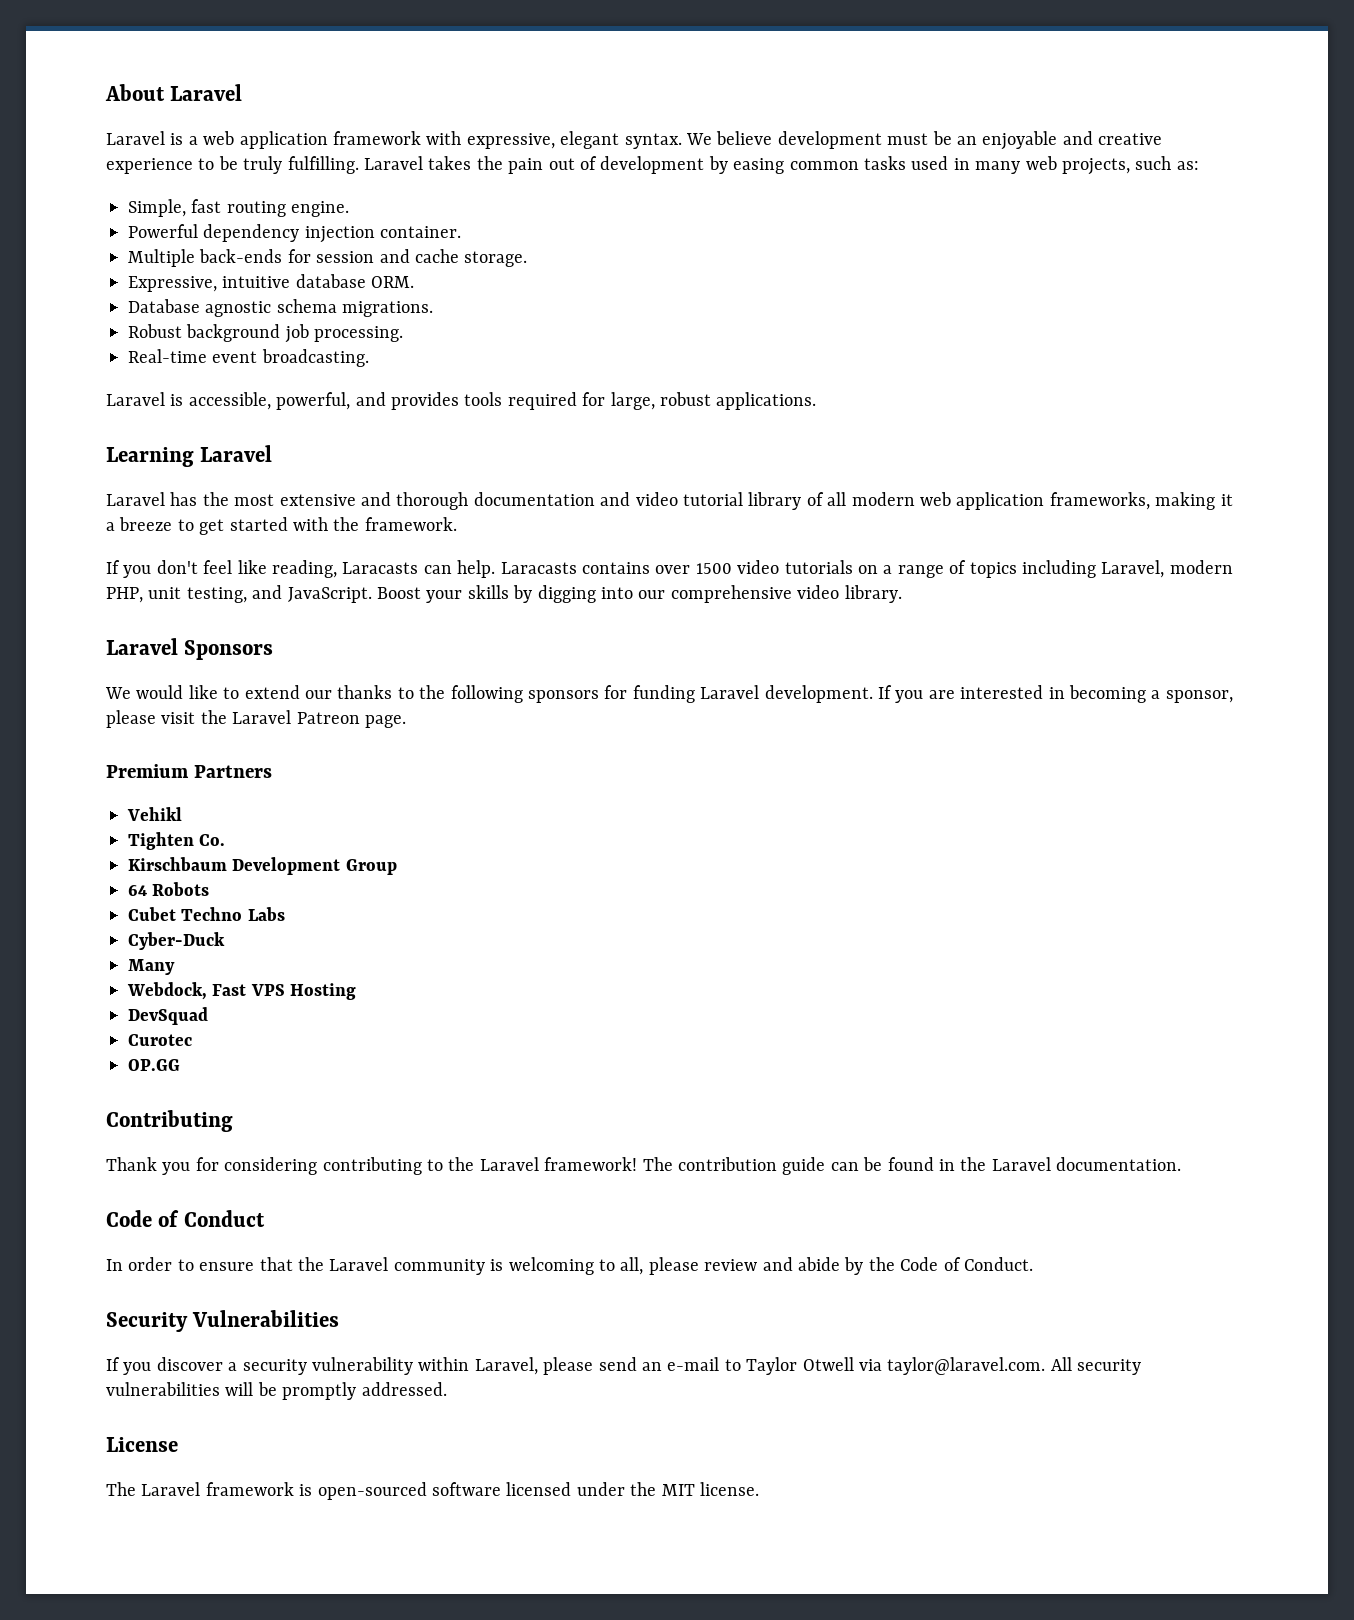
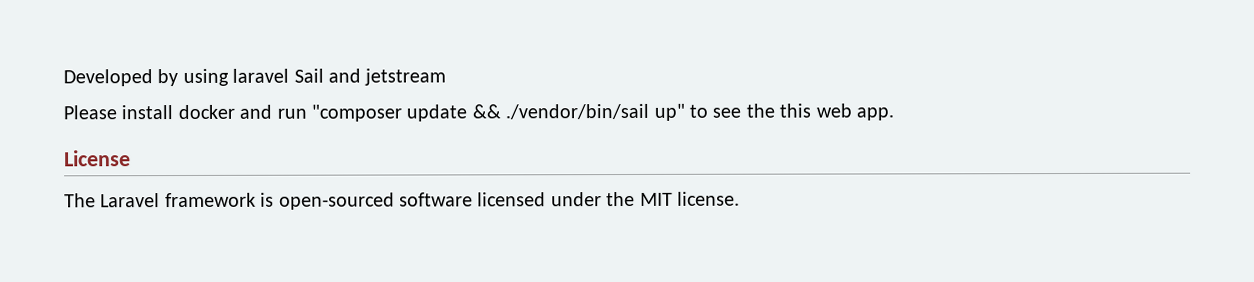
[105,84,243,101] [106,131,1163,150] [106,156,1199,175] [128,199,350,217] [128,224,462,243] [128,249,528,267] [128,274,415,292] [128,299,434,317] [128,324,404,343] [128,349,369,367] [106,392,817,410] [106,445,273,467] [106,492,1233,510] [106,517,457,535] [106,560,1233,578] [106,585,902,603] [106,638,274,660] [105,685,1233,703] [106,710,406,728] [106,764,272,778] [127,807,182,821] [128,832,226,850] [128,857,397,875] [128,882,210,896] [128,907,285,921] [128,932,225,950] [128,959,175,975] [127,982,357,1000] [128,1007,208,1025] [128,1034,192,1046] [128,1059,180,1071] [106,1110,233,1132] [106,1157,1182,1175] [106,1210,265,1227] [106,1257,1033,1275] [106,1310,340,1332] [106,1357,1142,1375] [106,1382,447,1400] About Laravel // Laravel is a web application framework with expressive, elegant syntax. We believe development must be an enjoyable and creative experience to be truly fulfilling. Laravel takes the pain out of development by easing common tasks used in many web projects, such as: // Simple, fast routing engine. // Powerful dependency injection container. // Multiple back-ends for session and cache storage. // Expressive, intuitive database ORM. // Database agnostic schema migrations. // Robust background job processing. // Real-time event broadcasting. // Laravel is accessible, powerful, and provides tools required for large, robust applications. // Learning Laravel // Laravel has the most extensive and thorough documentation and video tutorial library of all modern web application frameworks, making it a breeze to get started with the framework. // If you don't feel like reading, Laracasts can help. Laracasts contains over 1500 video tutorials on a range of topics including Laravel, modern PHP, unit testing, and JavaScript. Boost your skills by digging into our comprehensive video library. // Laravel Sponsors // We would like to extend our thanks to the following sponsors for funding Laravel development. If you are interested in becoming a sponsor, please visit the Laravel Patreon page. // Premium Partners // Vehikl // Tighten Co. // Kirschbaum Development Group // 64 Robots // Cubet Techno Labs // Cyber-Duck // Many // Webdock, Fast VPS Hosting // DevSquad // Curotec // OP.GG // Contributing // Thank you for considering contributing to the Laravel framework! The contribution guide can be found in the Laravel documentation. // Code of Conduct // In order to ensure that the Laravel community is welcoming to all, please review and abide by the Code of Conduct. // Security Vulnerabilities // If you discover a security vulnerability within Laravel, please send an e-mail to Taylor Otwell via taylor@laravel.com. All security vulnerabilities will be promptly addressed. -> [63,68,447,87] [63,103,894,122] Developed by using laravel Sail and jetstream // Please install docker and run "composer update && ./vendor/bin/sail up" to see the this web app.

